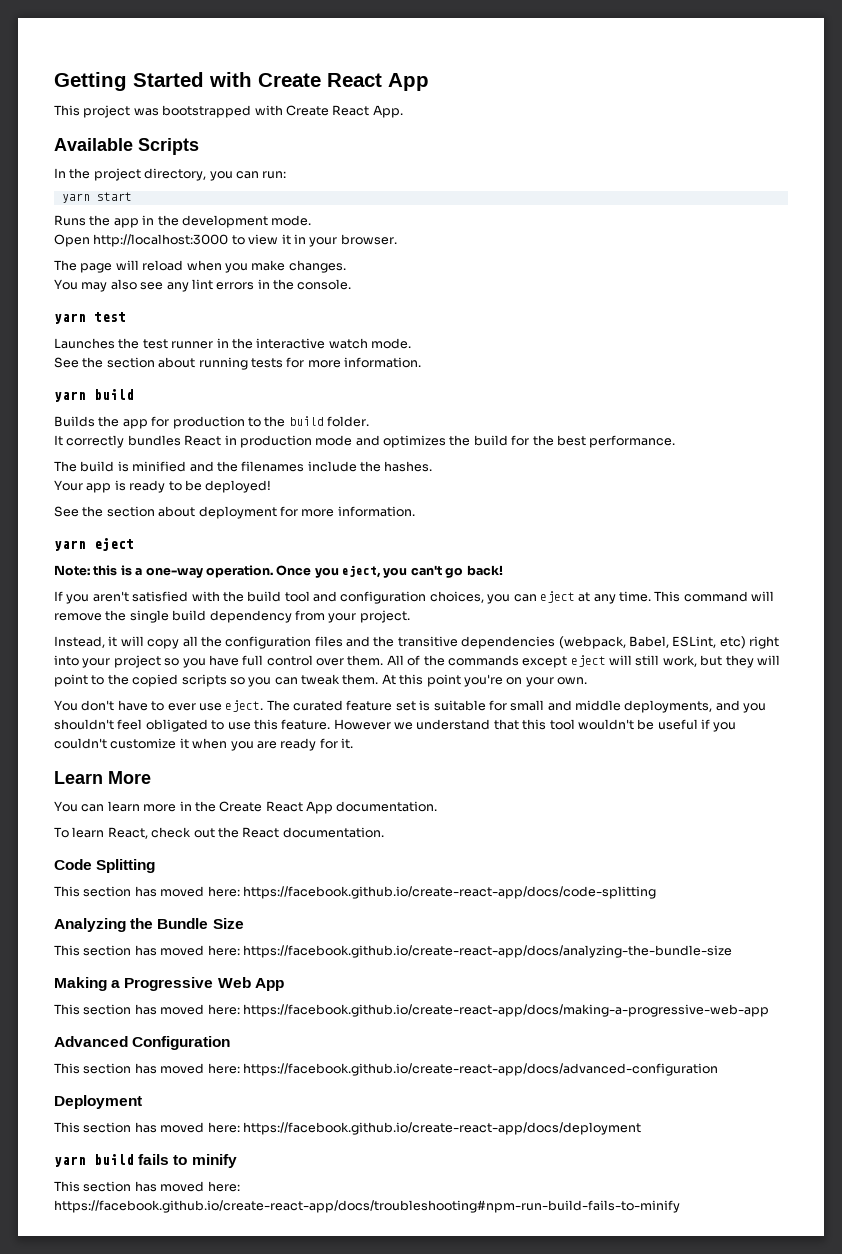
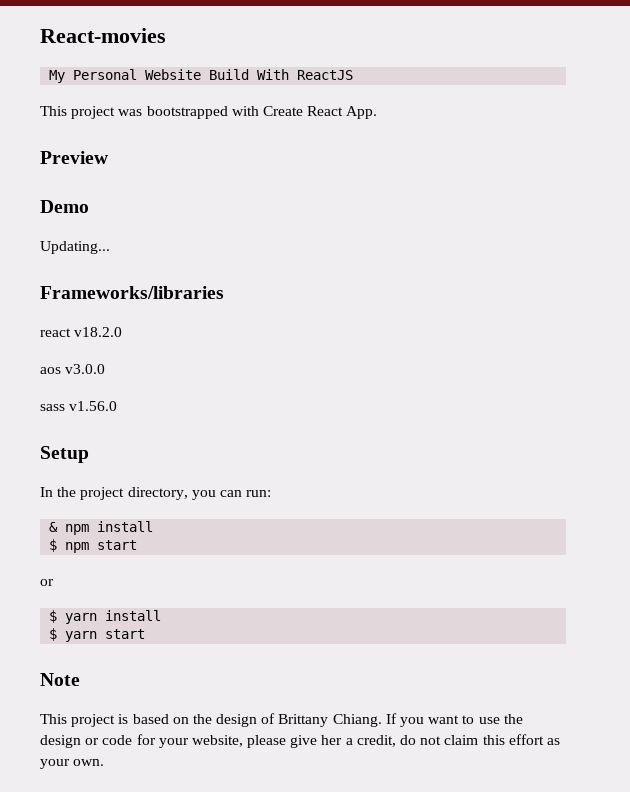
[54,72,429,91] Getting Started with Create React App -> [40,28,166,43] [49,69,354,83] React-movies // My Personal Website Build With ReactJS
[54,138,199,155] Available Scripts -> [40,151,108,164] [40,200,89,213] [40,241,110,254] [40,286,224,299] [40,327,123,337] [40,364,106,374] [40,401,118,411] [40,446,89,463] Preview // Demo // Updating... // Frameworks/libraries // react v18.2.0 // aos v3.0.0 // sass v1.56.0 // Setup
[61,192,132,203] [54,215,312,228] [54,234,397,247] [54,260,346,273] [54,279,352,292] [54,312,126,324] [54,338,411,349] [54,357,421,370] [54,389,134,402] [54,416,369,429] [54,435,676,448] [54,461,433,472] [54,480,272,493] [54,506,415,519] [54,538,134,551] [54,565,503,578] [54,591,775,604] [54,610,410,623] [54,636,779,649] [54,655,780,668] [54,674,587,687] [54,700,767,713] [54,719,737,732] [54,738,353,751] [54,771,151,784] [54,801,438,814] [54,827,384,839] [54,859,156,873] [54,886,656,899] [54,918,244,932] [54,945,732,958] [54,977,284,991] [54,1004,769,1017] [54,1036,231,1050] [54,1063,718,1076] [54,1095,142,1109] [54,1122,641,1135] [54,1154,237,1168] [54,1181,240,1192] [54,1200,680,1213] yarn start // Runs the app in the development mode. // Open http://localhost:3000 to view it in your browser. // The page will reload when you make changes. // You may also see any lint errors in the console. // yarn test // Launches the test runner in the interactive watch mode. // See the section about running tests for more information. // yarn build // Builds the app for production to the build folder. // It correctly bundles React in production mode and optimizes the build for the best performance. // The build is minified and the filenames include the hashes. // Your app is ready to be deployed! // See the section about deployment for more information. // yarn eject // Note: this is a one-way operation. Once you eject, you can't go back! // If you aren't satisfied with the build tool and configuration choices, you can eject at any time. This command will remove the single build dependency from your project. // Instead, it will copy all the configuration files and the transitive dependencies (webpack, Babel, ESLint, etc) right into your project so you have full control over them. All of the commands except eject will still work, but they will point to the copied scripts so you can tweak them. At this point you're on your own. // You don't have to ever use eject. The curated feature set is suitable for small and middle deployments, and you shouldn't feel obligated to use this feature. However we understand that this tool wouldn't be useful if you couldn't customize it when you are ready for it. // Learn More // You can learn more in the Create React App documentation. // To learn React, check out the React documentation. // Code Splitting // This section has moved here: https://facebook.github.io/create-react-app/docs/code-splitting // Analyzing the Bundle Size // This section has moved here: https://facebook.github.io/create-react-app/docs/analyzing-the-bundle-size // Making a Progressive Web App // This section has moved here: https://facebook.github.io/create-react-app/docs/making-a-progressive-web-app // Advanced Configuration // This section has moved here: https://facebook.github.io/create-react-app/docs/advanced-configuration // Deployment // This section has moved here: https://facebook.github.io/create-react-app/docs/deployment // yarn build fails to minify // This section has moved here: https://facebook.github.io/create-react-app/docs/troubleshooting#npm-run-build-fails-to-minify -> [49,521,154,535] [49,539,138,553] [40,579,54,586] [49,610,162,624] [49,628,146,642] [40,673,80,686] [40,713,523,727] [40,734,560,748] [40,759,105,769] & npm install // $ npm start // or // $ yarn install // $ yarn start // Note // This project is based on the design of Brittany Chiang. If you want to use the design or code for your website, please give her a credit, do not claim this effort as your own.

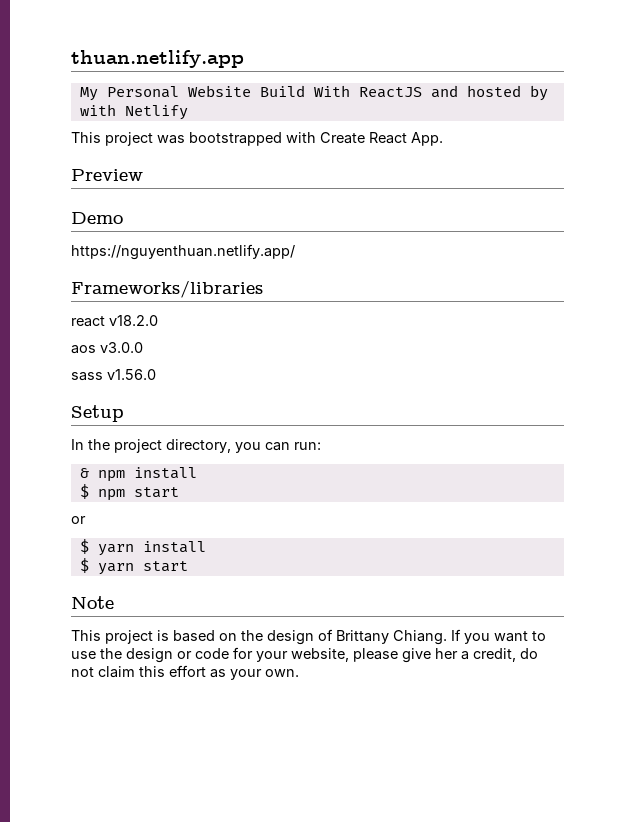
[40,28,166,43] React-movies -> [71,50,244,68] thuan.netlify.app
(354, 75) none -> [430,85,548,101] [79,104,188,120] and hosted by with Netlify
[40,241,110,254] Updating... -> [71,244,295,260] https://nguyenthuan.netlify.app/

